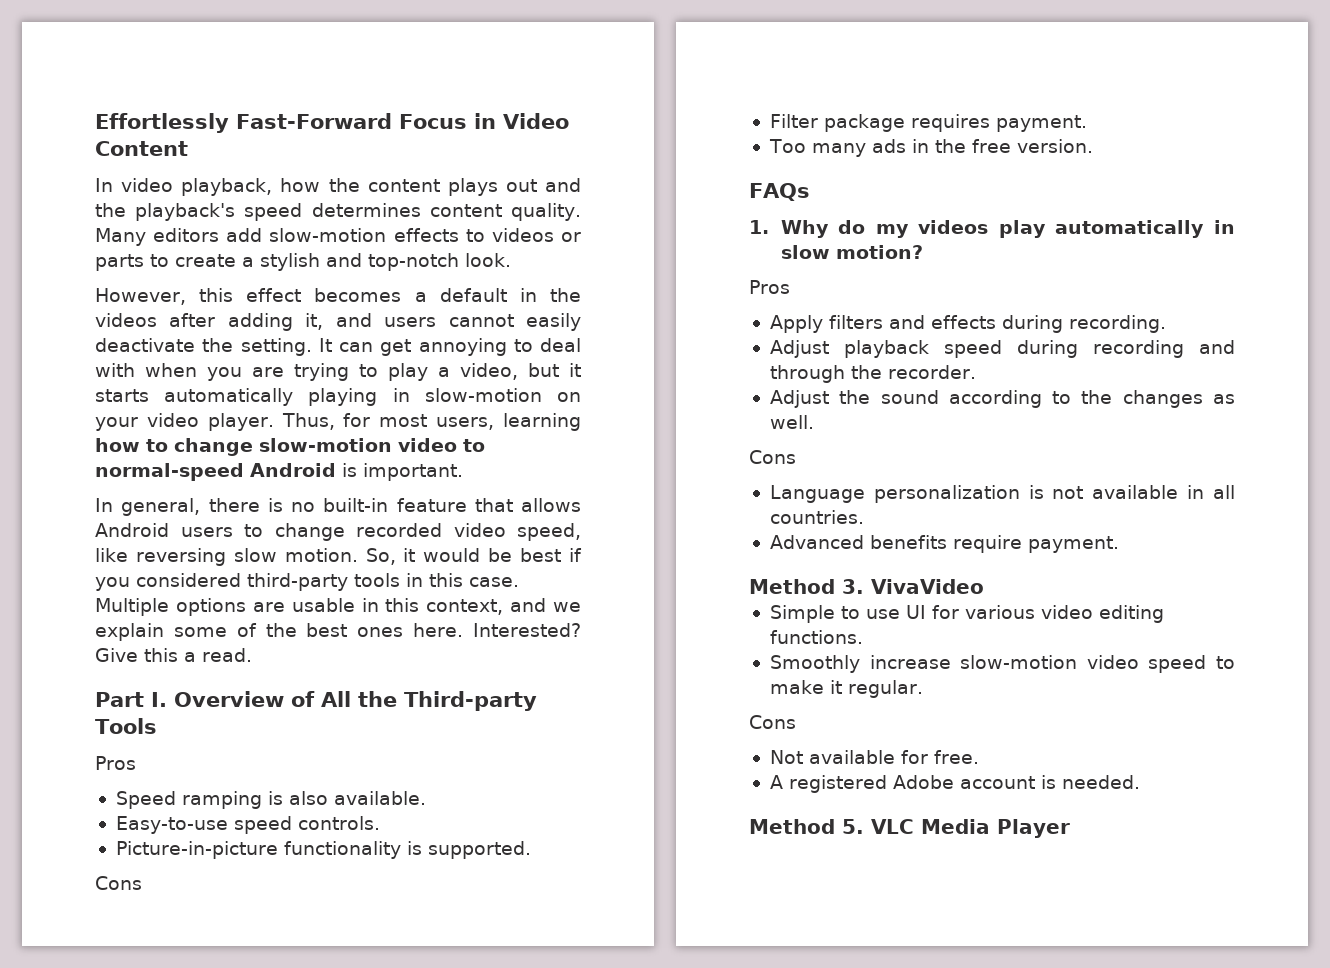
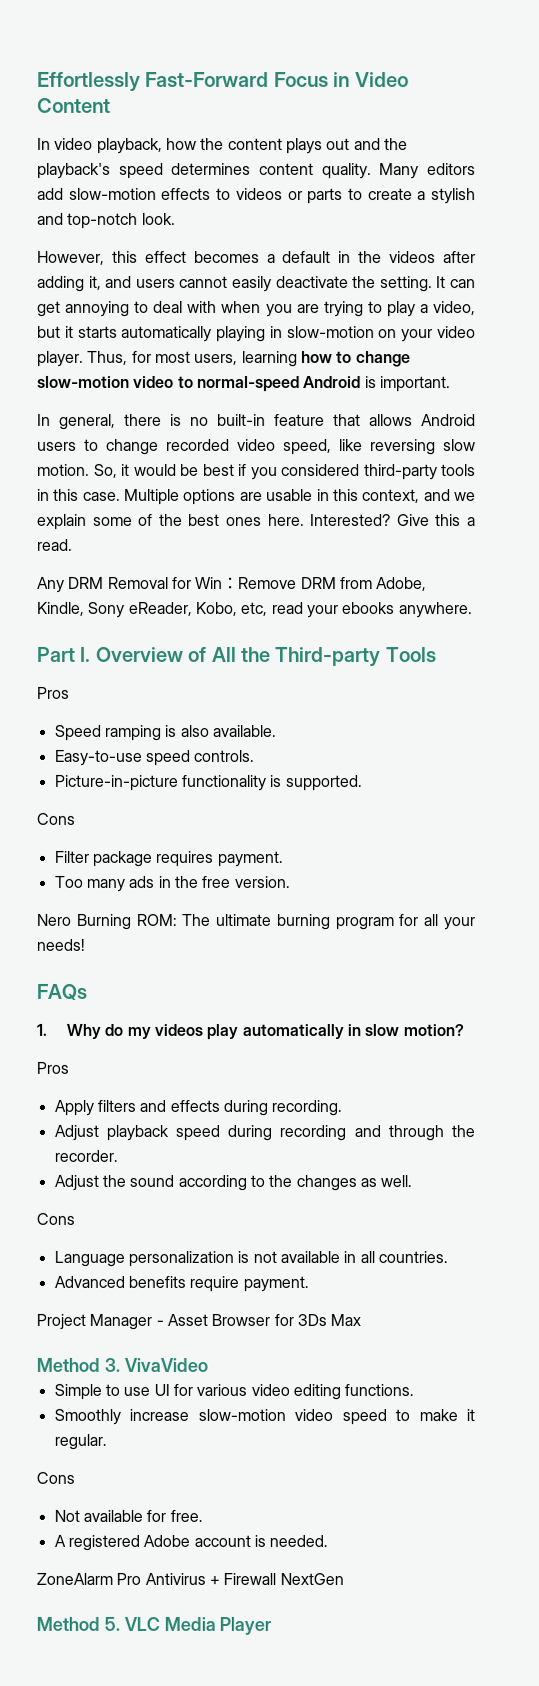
(252, 655) none -> [37,576,428,593] [37,601,473,619] // Any DRM Removal for Win：Remove DRM from Adobe, Kindle, Sony eReader, Kobo, etc, read your ebooks anywhere.
(1093, 146) none -> [36,913,475,931] [36,938,85,951] // Nero Burning ROM: The ultimate burning program for all your needs!
(1119, 544) none -> [36,1313,362,1330] // Project Manager - Asset Browser for 3Ds Max
(1140, 782) none -> [36,1572,344,1586] // ZoneAlarm Pro Antivirus + Firewall NextGen

